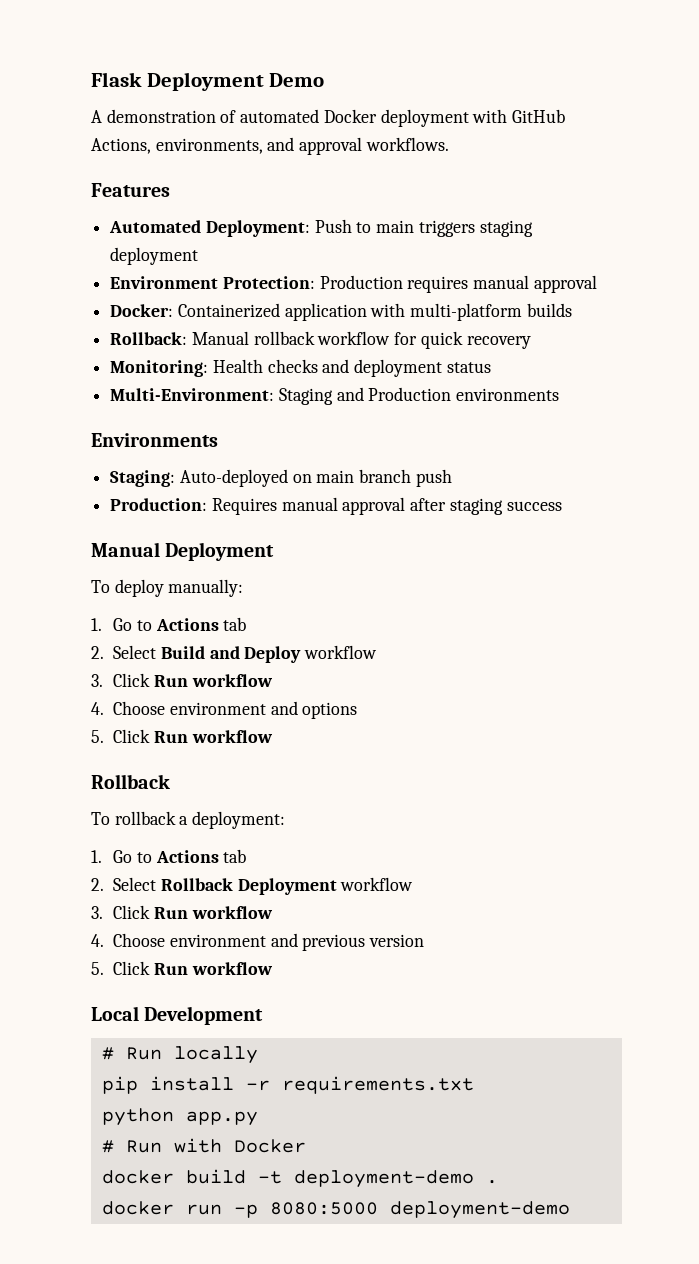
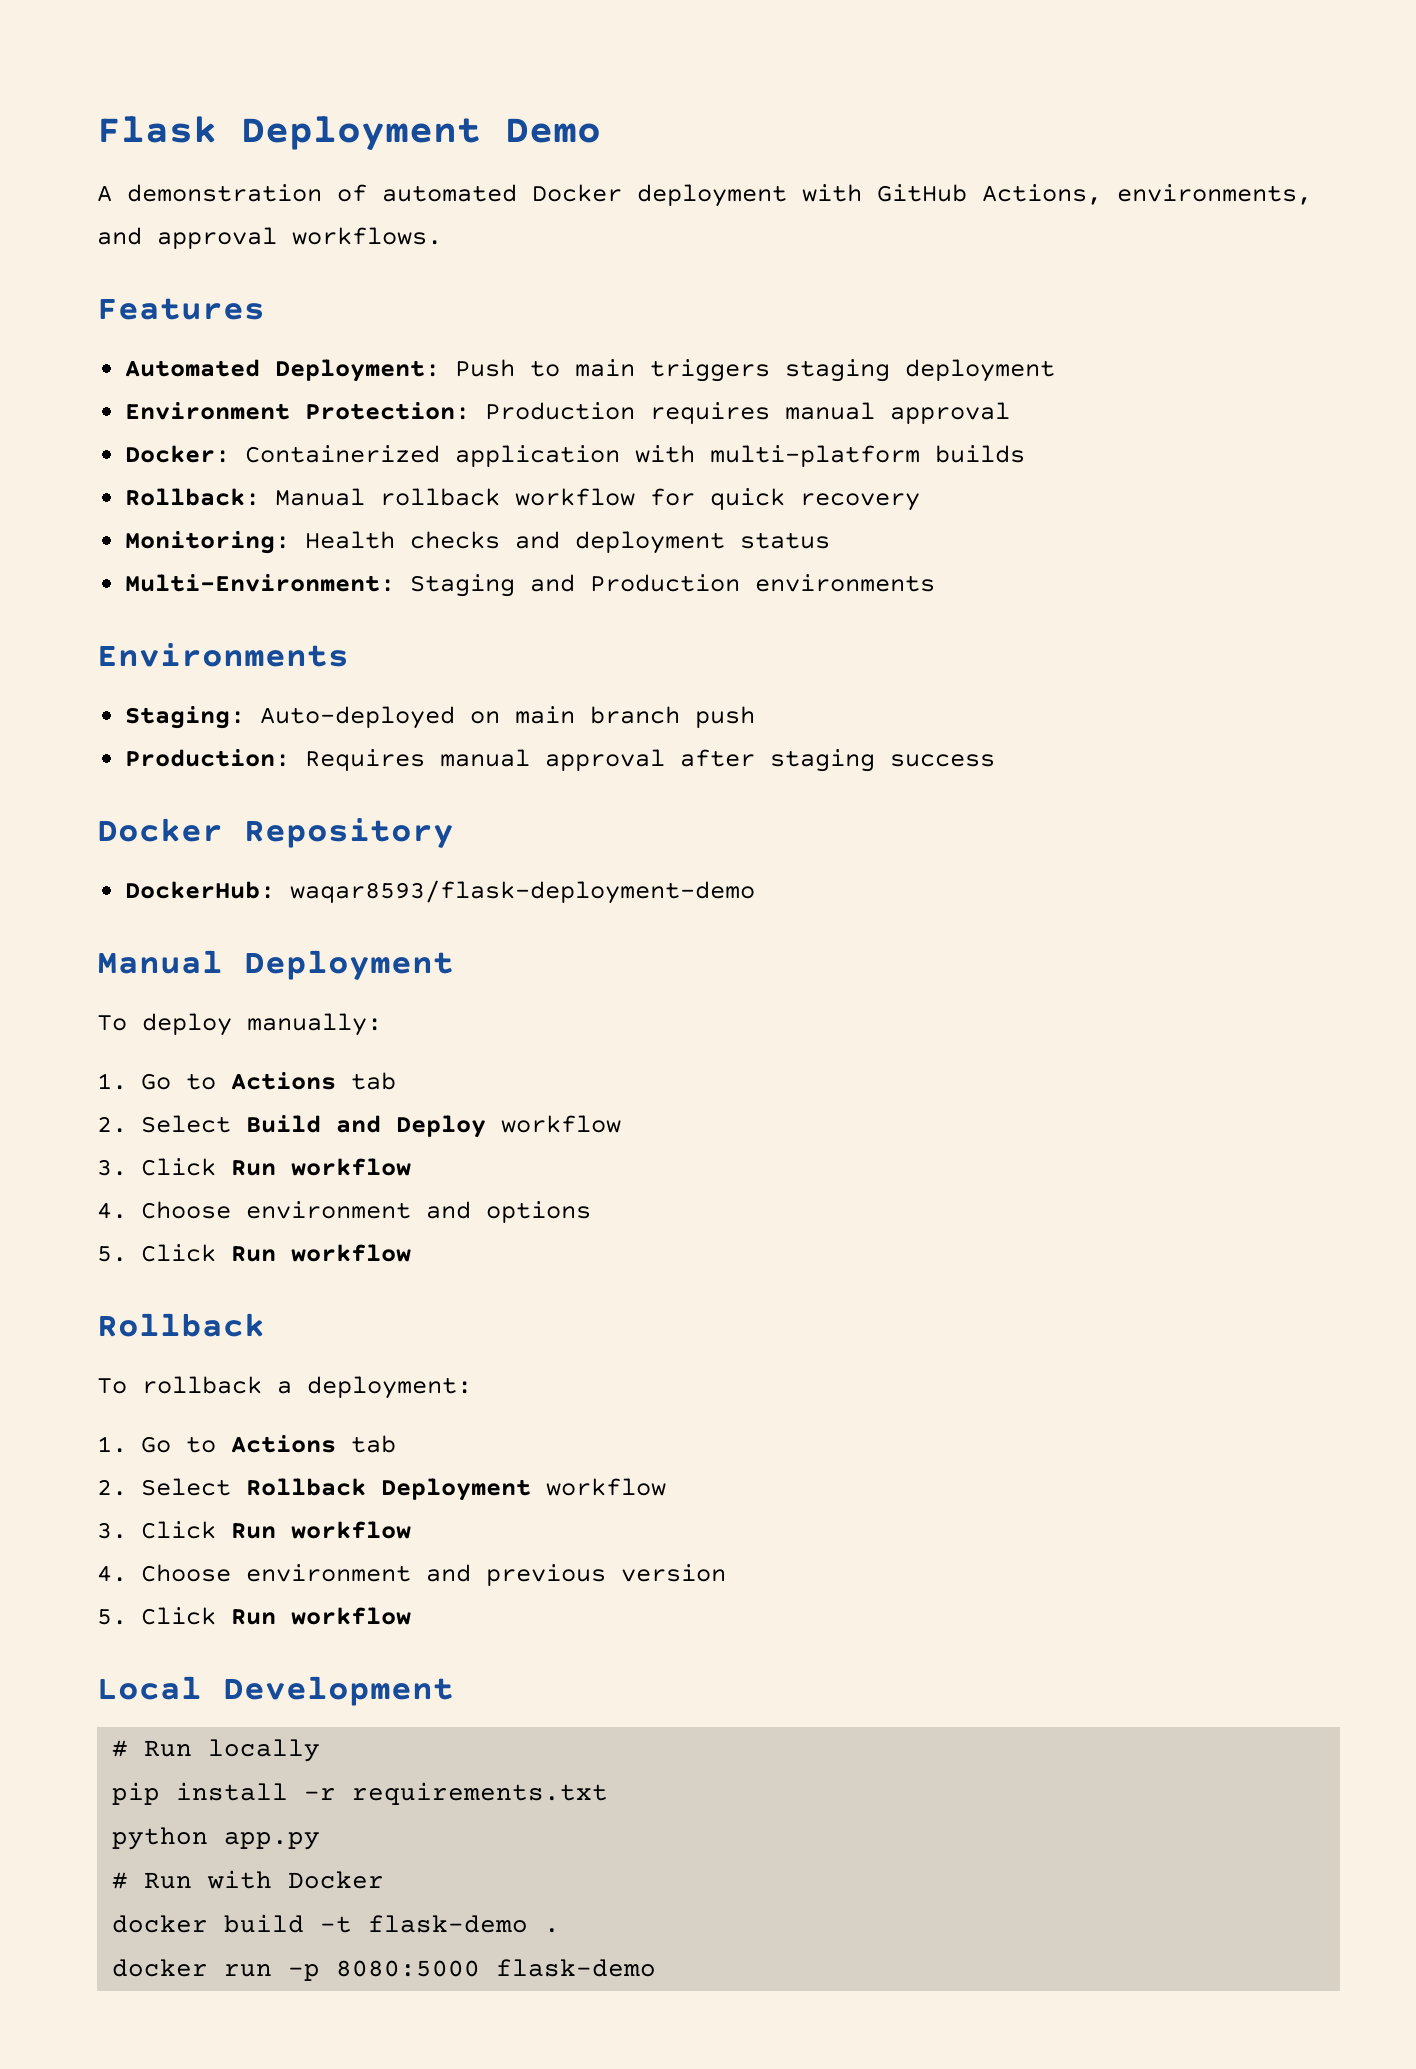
(562, 506) none -> [97,818,454,848] [125,880,756,904] // Docker Repository // DockerHub: waqar8593/flask-deployment-demo
[293,1170,474,1188] deployment-demo -> [368,1915,529,1933] flask-demo
[389,1201,570,1219] deployment-demo -> [496,1959,657,1977] flask-demo

